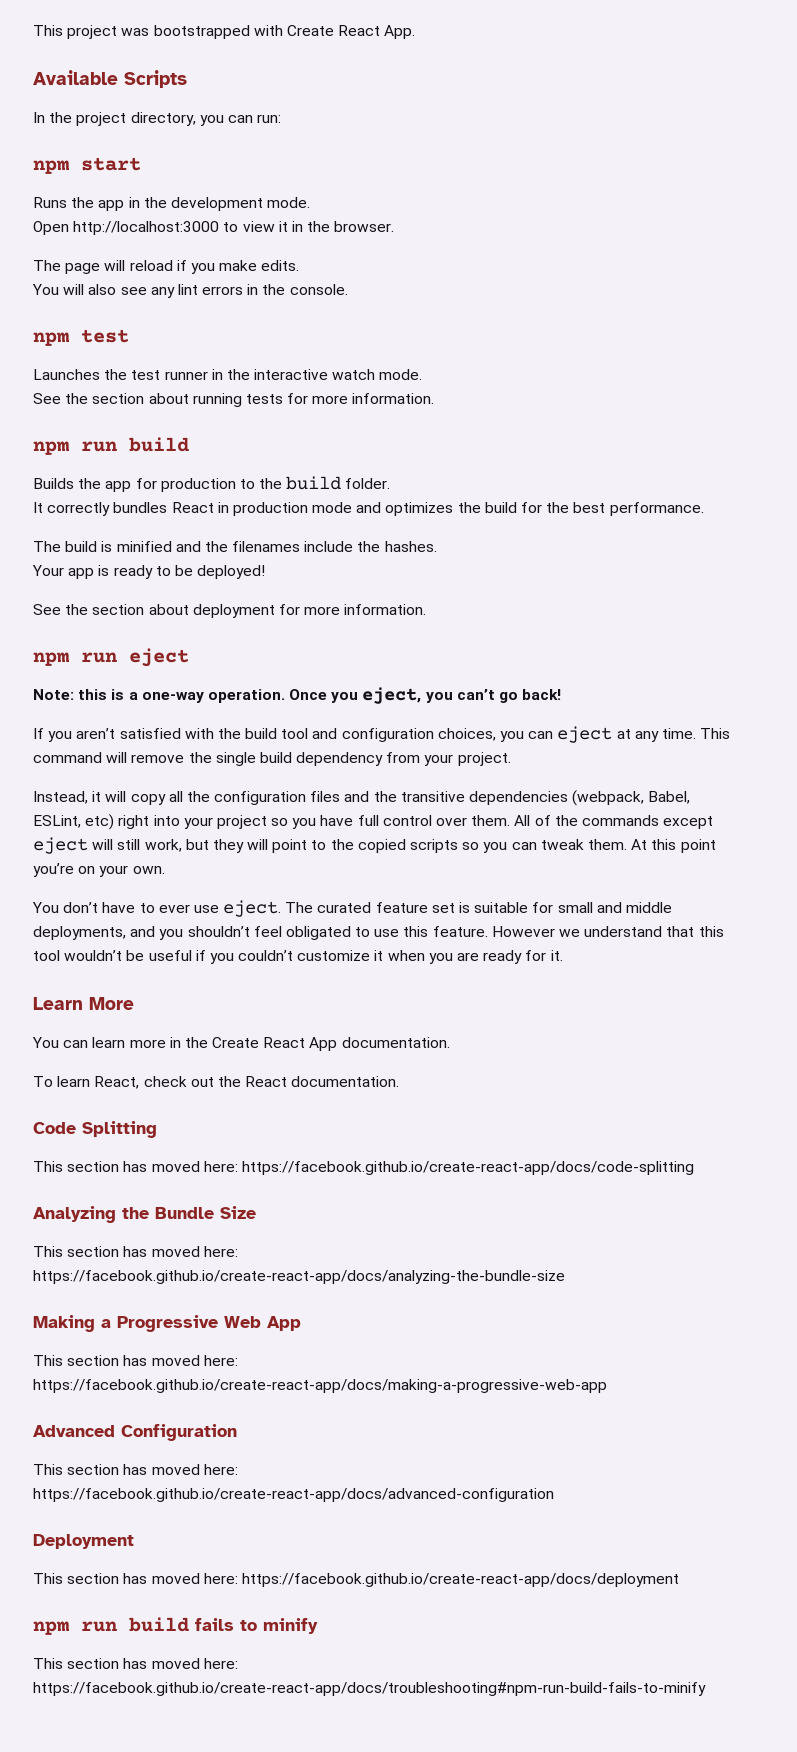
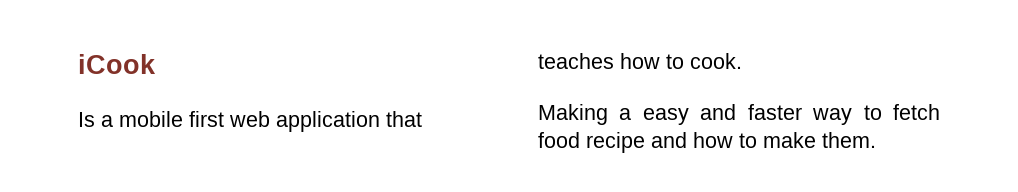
[33,25,416,39] [33,70,187,88] [33,112,282,126] [33,157,141,174] [33,197,311,211] [33,221,395,235] [33,260,300,274] [32,284,348,298] [33,329,129,346] [33,369,423,380] [33,393,435,407] [33,437,189,455] [33,476,391,492] [33,502,704,516] [33,541,437,552] [32,565,266,579] [33,604,427,618] [33,648,189,667] [33,687,562,704] [33,726,731,743] [33,752,511,766] [33,790,691,806] [33,814,714,830] [33,837,716,854] [33,863,165,877] [32,900,672,917] [33,926,724,940] [33,950,563,964] [33,997,134,1010] [32,1037,450,1051] [33,1076,400,1089] [33,1121,157,1138] [33,1161,694,1175] [33,1206,256,1223] [33,1246,238,1257] [33,1270,565,1284] [33,1315,301,1332] [33,1355,238,1366] [33,1379,607,1393] [33,1424,237,1441] [33,1464,238,1475] [33,1488,554,1502] [33,1534,134,1549] [33,1573,679,1587] [33,1617,318,1635] [33,1658,238,1669] [33,1682,706,1696] This project was bootstrapped with Create React App. // Available Scripts // In the project directory, you can run: // npm start // Runs the app in the development mode. // Open http://localhost:3000 to view it in the browser. // The page will reload if you make edits. // You will also see any lint errors in the console. // npm test // Launches the test runner in the interactive watch mode. // See the section about running tests for more information. // npm run build // Builds the app for production to the build folder. // It correctly bundles React in production mode and optimizes the build for the best performance. // The build is minified and the filenames include the hashes. // Your app is ready to be deployed! // See the section about deployment for more information. // npm run eject // Note: this is a one-way operation. Once you eject, you can’t go back! // If you aren’t satisfied with the build tool and configuration choices, you can eject at any time. This command will remove the single build dependency from your project. // Instead, it will copy all the configuration files and the transitive dependencies (webpack, Babel, ESLint, etc) right into your project so you have full control over them. All of the commands except eject will still work, but they will point to the copied scripts so you can tweak them. At this point you’re on your own. // You don’t have to ever use eject. The curated feature set is suitable for small and middle deployments, and you shouldn’t feel obligated to use this feature. However we understand that this tool wouldn’t be useful if you couldn’t customize it when you are ready for it. // Learn More // You can learn more in the Create React App documentation. // To learn React, check out the React documentation. // Code Splitting // This section has moved here: https://facebook.github.io/create-react-app/docs/code-splitting // Analyzing the Bundle Size // This section has moved here: https://facebook.github.io/create-react-app/docs/analyzing-the-bundle-size // Making a Progressive Web App // This section has moved here: https://facebook.github.io/create-react-app/docs/making-a-progressive-web-app // Advanced Configuration // This section has moved here: https://facebook.github.io/create-react-app/docs/advanced-configuration // Deployment // This section has moved here: https://facebook.github.io/create-react-app/docs/deployment // npm run build fails to minify // This section has moved here: https://facebook.github.io/create-react-app/docs/troubleshooting#npm-run-build-fails-to-minify -> [78,54,156,74] [78,111,422,132] [538,53,742,69] [538,104,940,125] [538,132,876,153] iCook // Is a mobile first web application that teaches how to cook. // Making a easy and faster way to fetch food recipe and how to make them.

